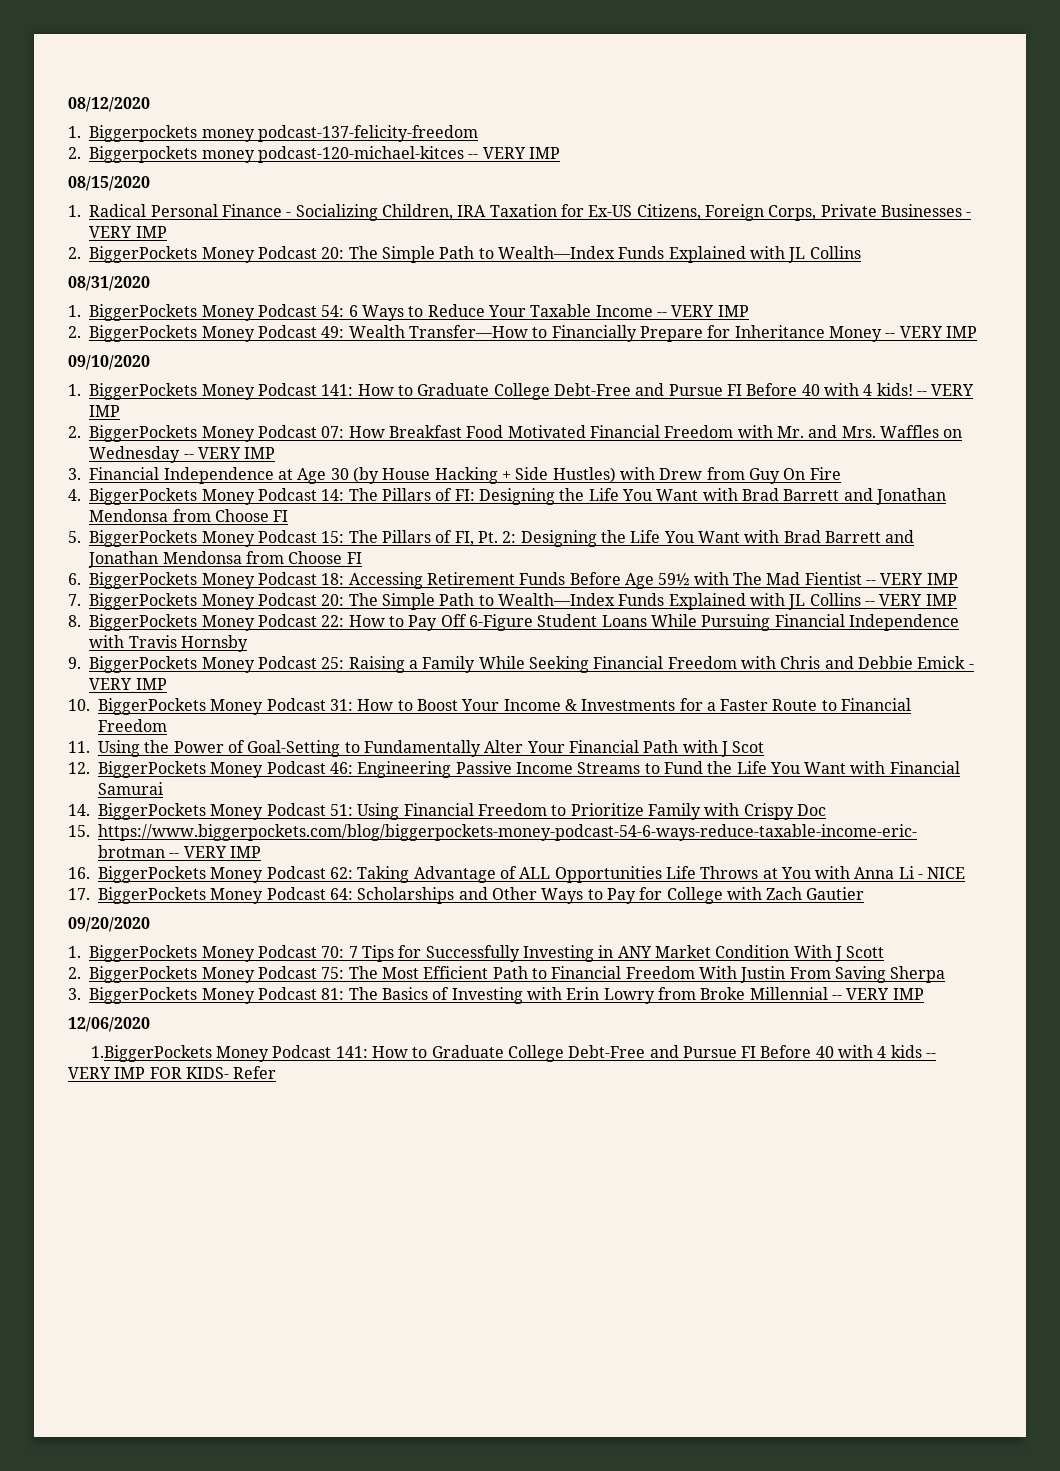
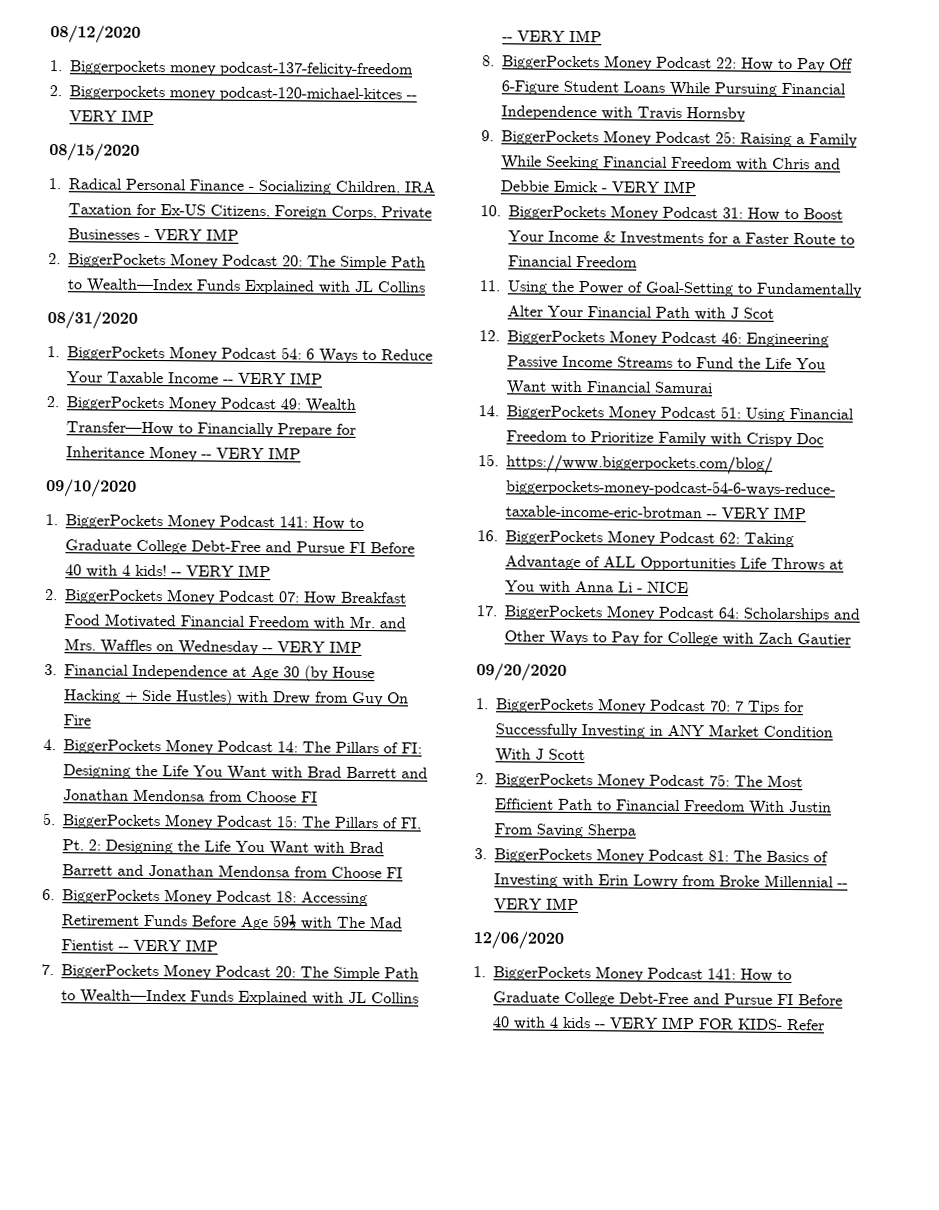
[90,1045,212,1062] 1.BiggerPockets -> [473,966,592,982] 1. BiggerPockets

